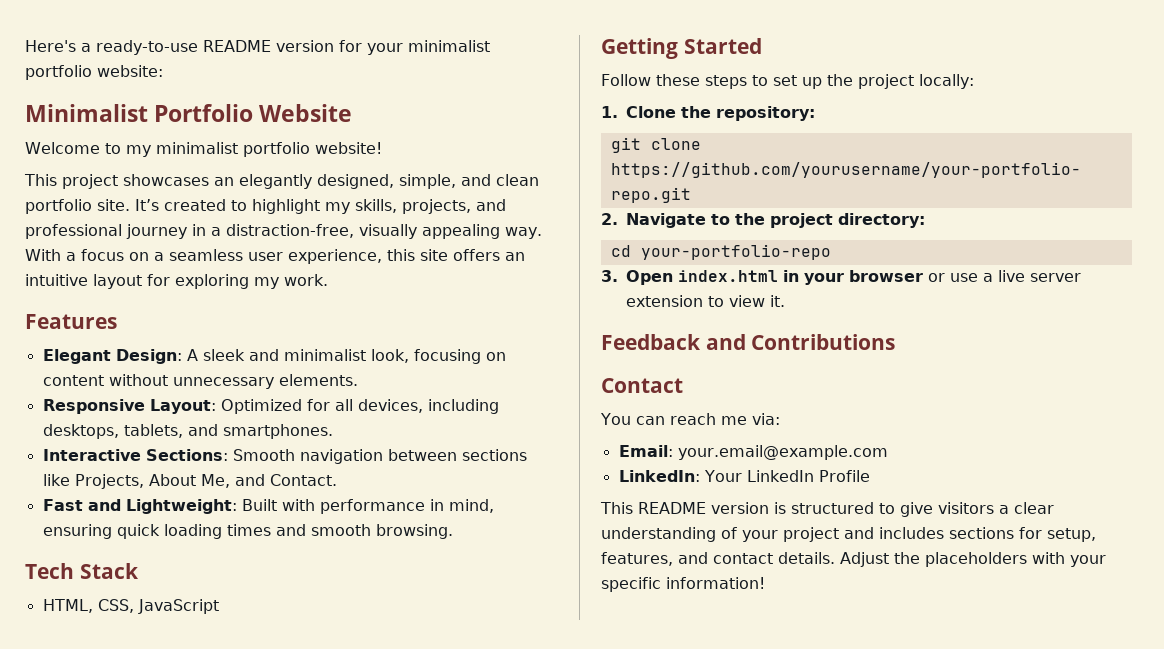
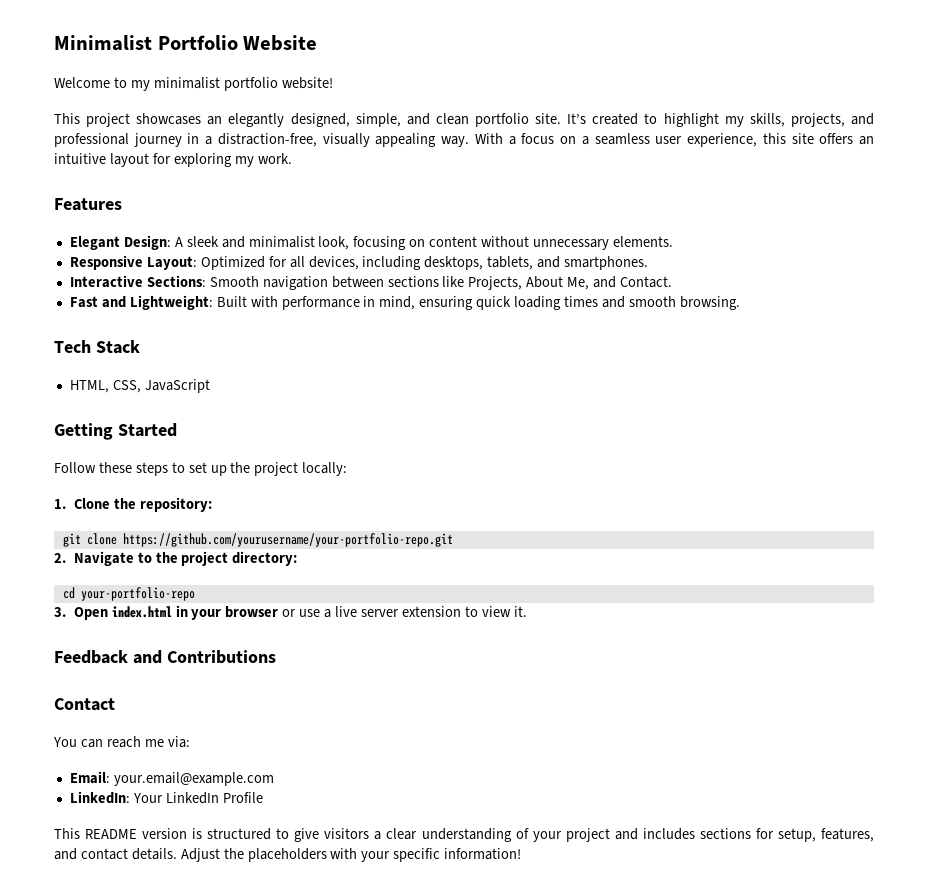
[25,40,490,55] [25,65,163,80] Here's a ready-to-use README version for your minimalist portfolio website: // -> (54, 43) none

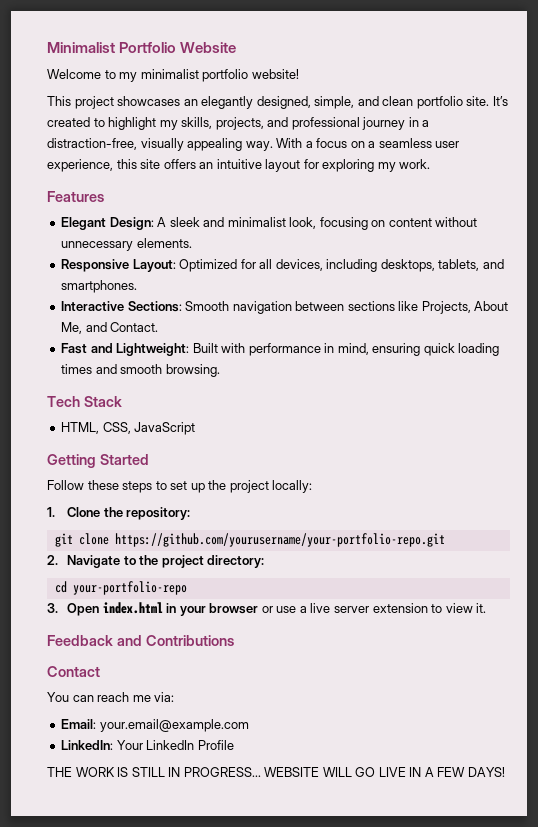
[54,828,874,842] [54,848,522,862] This README version is structured to give visitors a clear understanding of your project and includes sections for setup, features, and contact details. Adjust the placeholders with your specific information! -> [47,767,505,777] THE WORK IS STILL IN PROGRESS... WEBSITE WILL GO LIVE IN A FEW DAYS!

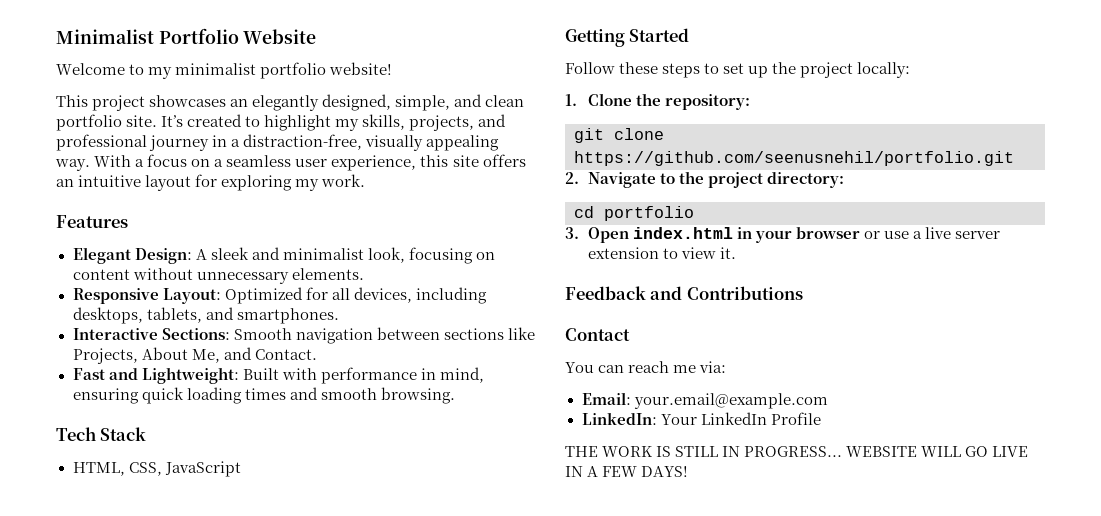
[114,533,445,547] https://github.com/yourusername/your-portfolio-repo.git -> [574,151,1014,166] https://github.com/seenusnehil/portfolio.git
[72,581,187,595] your-portfolio-repo -> [604,206,694,221] portfolio

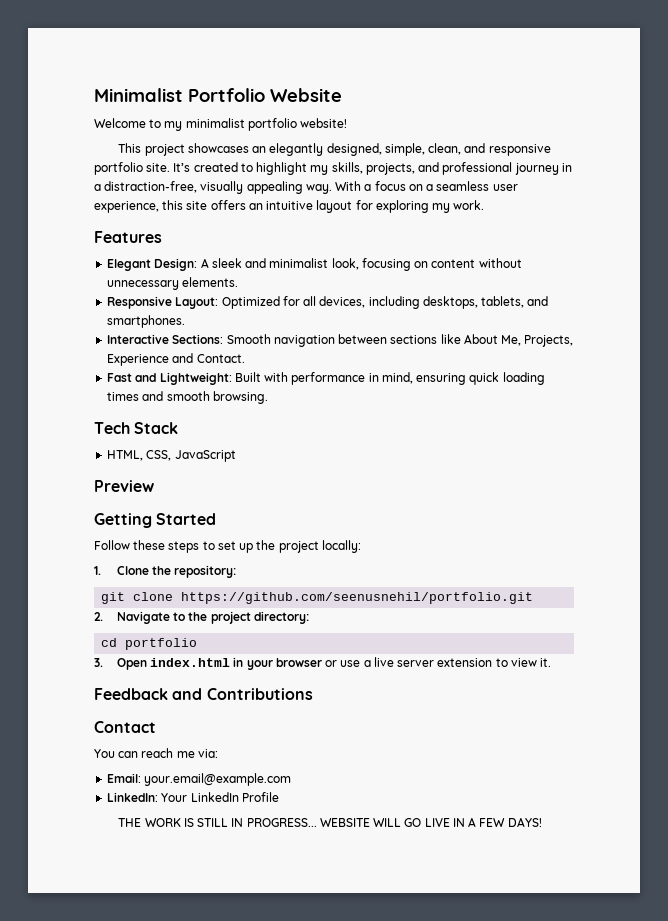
[454,94,525,107] and clean -> [428,143,551,156] clean, and responsive
[72,348,138,364] Projects, -> (461, 339) none
(220, 356) none -> [524,335,574,347] [107,354,170,366] Projects, Experience
(241, 469) none -> [94,480,154,492] // Preview

